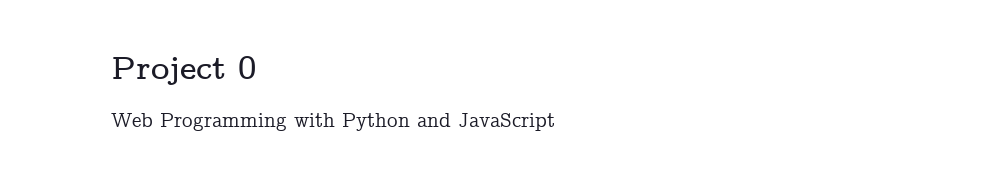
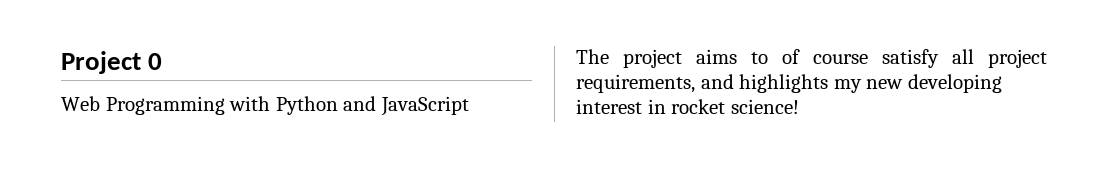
(555, 122) none -> [576,49,1047,68] [576,74,1002,93] [576,99,799,114] // The project aims to of course satisfy all project requirements, and highlights my new developing interest in rocket science!

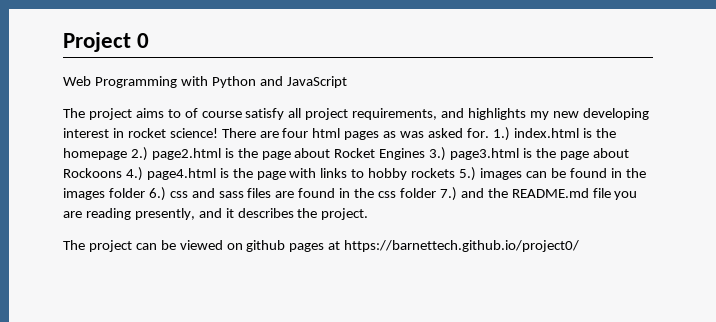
(799, 106) none -> [221,127,616,141] [63,147,629,161] [63,167,646,181] [63,187,638,201] [63,208,369,220] [63,240,580,252] There are four html pages as was asked for. 1.) index.html is the homepage 2.) page2.html is the page about Rocket Engines 3.) page3.html is the page about Rockoons 4.) page4.html is the page with links to hobby rockets 5.) images can be found in the images folder 6.) css and sass files are found in the css folder 7.) and the README.md file you are reading presently, and it describes the project. // The project can be viewed on github pages at https://barnettech.github.io/project0/

